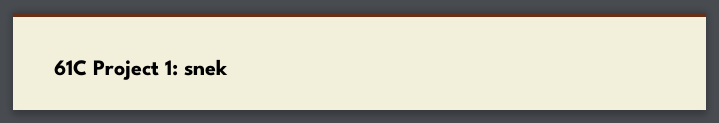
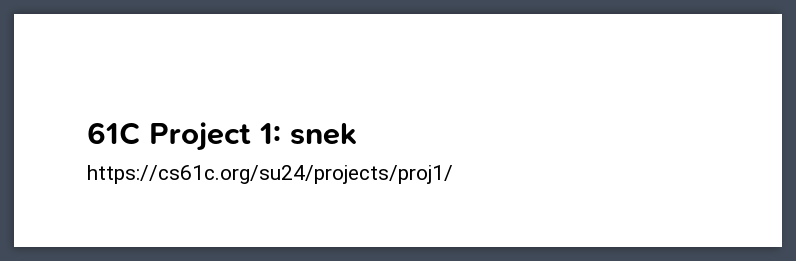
(228, 67) none -> [87,165,453,184] // https://cs61c.org/su24/projects/proj1/

